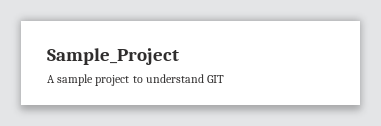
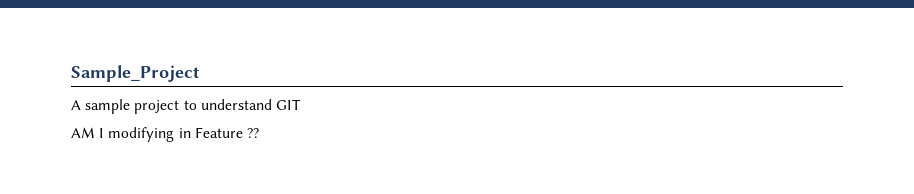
(225, 79) none -> [71,127,259,142] // AM I modifying in Feature ??

